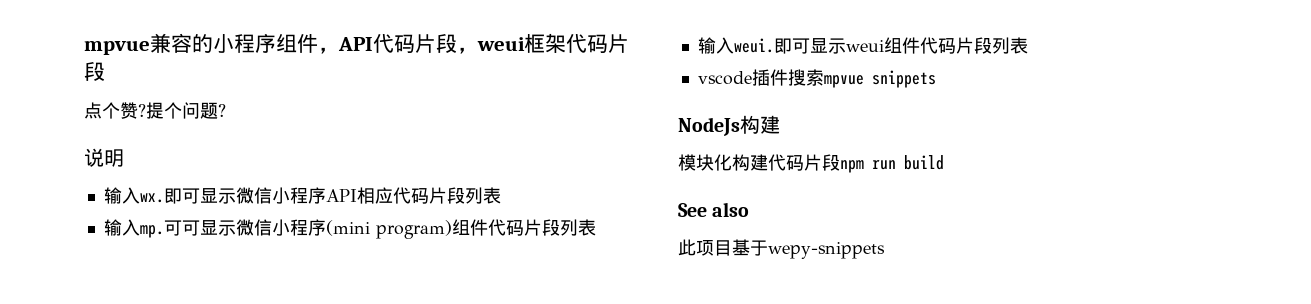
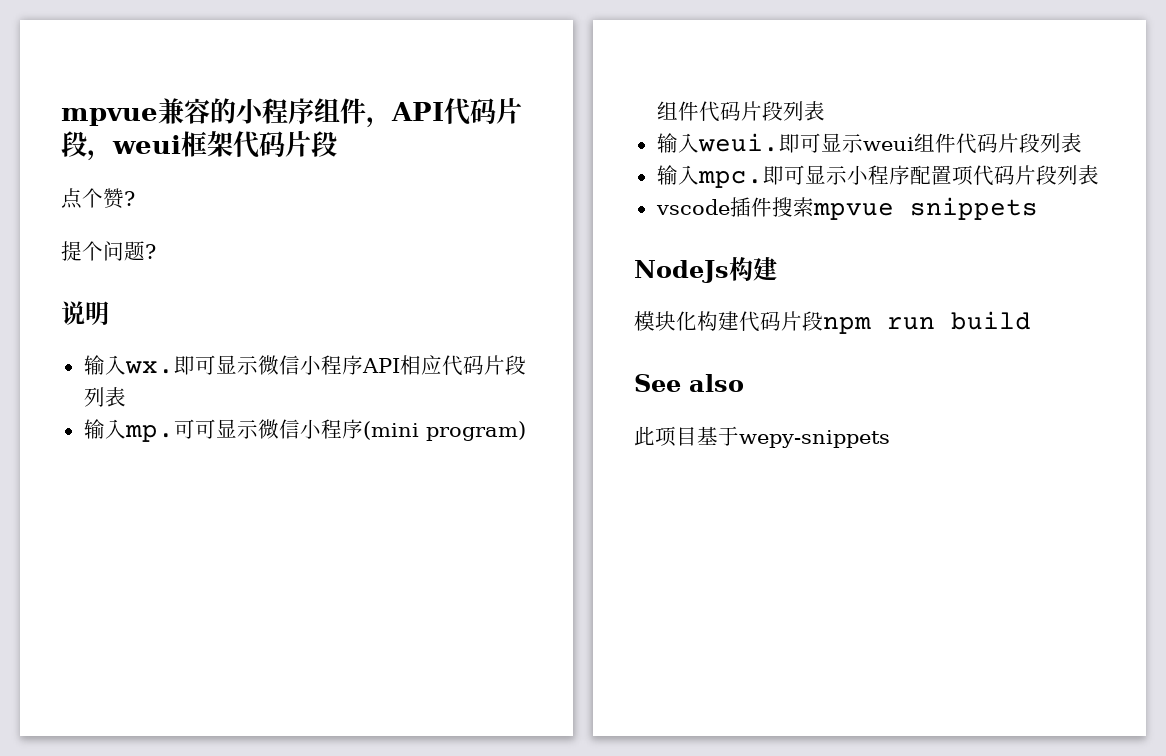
(146, 110) none -> (135, 198) //
(1028, 45) none -> [656,165,1099,188] // 输入mpc.即可显示小程序配置项代码片段列表

